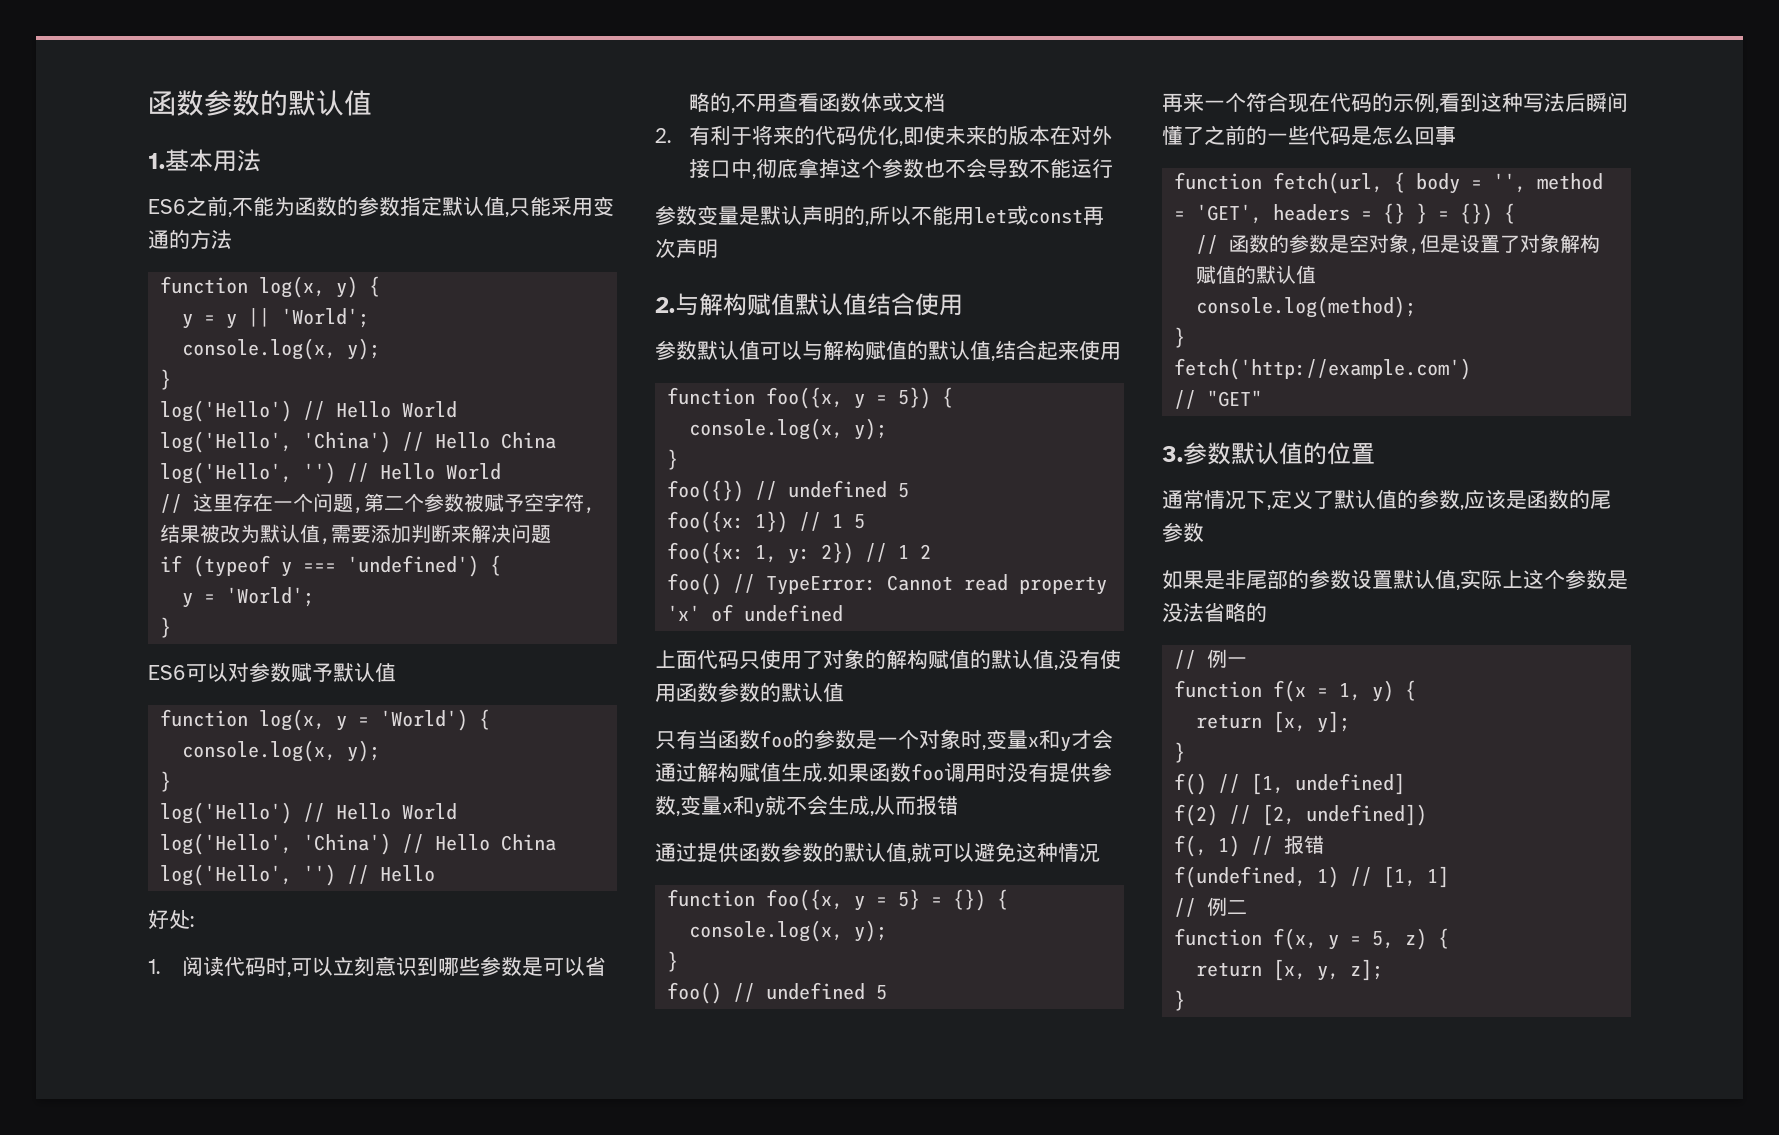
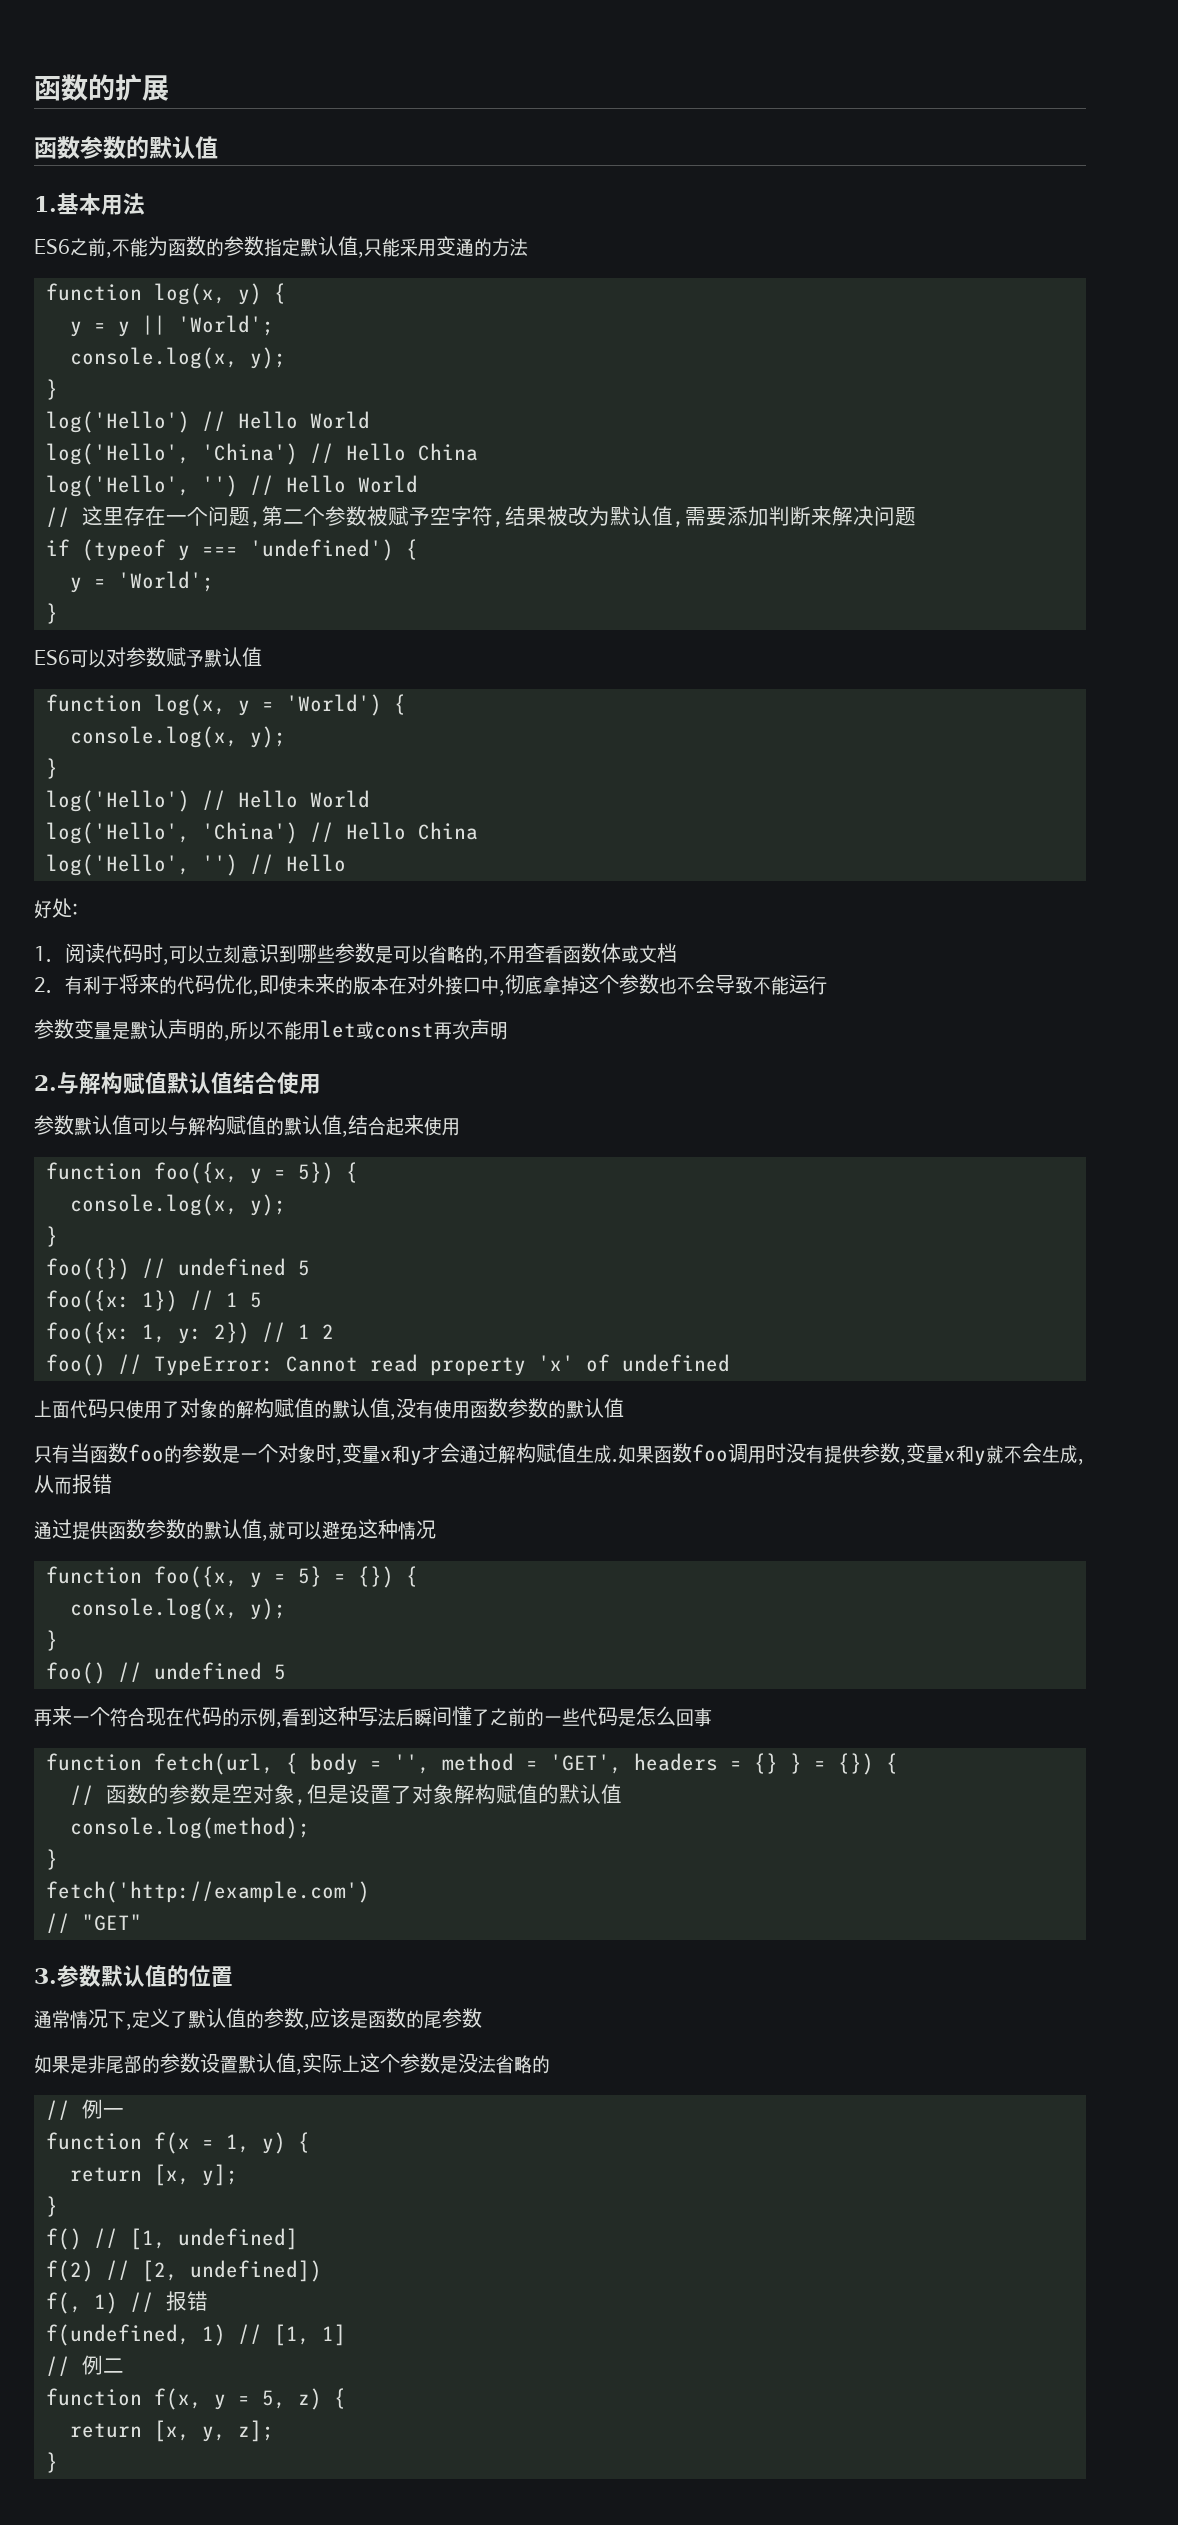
[148,90,204,116] 函数 -> [34,74,169,101] [34,136,80,159] 函数的扩展 // 函数

